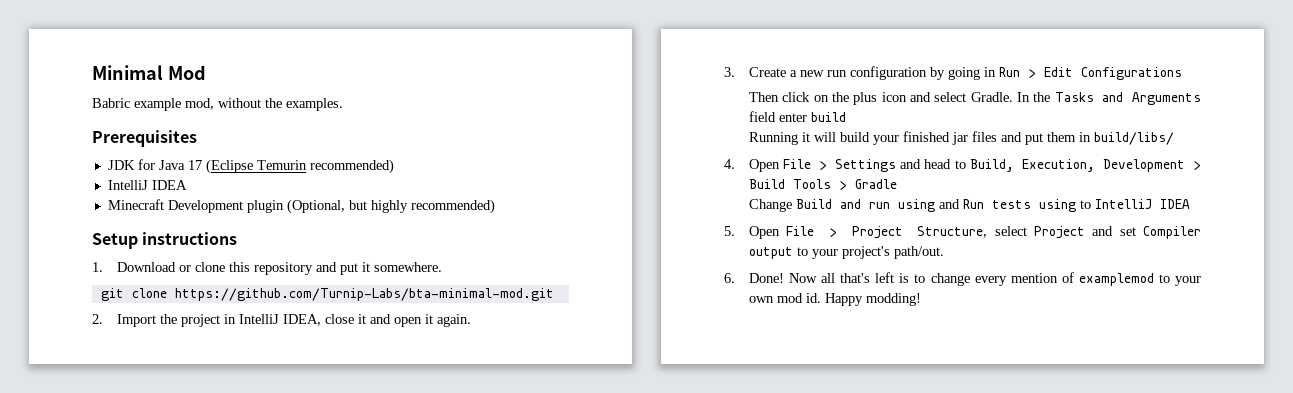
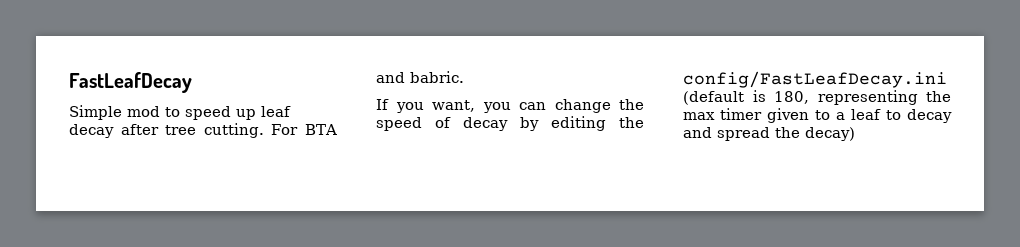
[92,65,206,80] [92,98,343,111] [92,130,197,147] [107,159,394,174] [107,180,187,190] [107,199,495,214] [92,232,238,249] [92,262,443,275] [100,288,554,301] [92,314,472,327] [724,66,1183,80] [749,92,1201,105] [749,111,847,122] [749,131,1175,145] [724,159,1201,172] [749,179,898,190] [749,199,1191,212] [724,226,1201,239] [749,246,945,259] [724,272,1201,286] [749,293,922,306] Minimal Mod // Babric example mod, without the examples. // Prerequisites // JDK for Java 17 (Eclipse Temurin recommended) // IntelliJ IDEA // Minecraft Development plugin (Optional, but highly recommended) // Setup instructions // 1. Download or clone this repository and put it somewhere. // git clone https://github.com/Turnip-Labs/bta-minimal-mod.git // 2. Import the project in IntelliJ IDEA, close it and open it again. // 3. Create a new run configuration by going in Run > Edit Configurations // Then click on the plus icon and select Gradle. In the Tasks and Arguments field enter build // Running it will build your finished jar files and put them in build/libs/ // 4. Open File > Settings and head to Build, Execution, Development > Build Tools > Gradle // Change Build and run using and Run tests using to IntelliJ IDEA // 5. Open File > Project Structure, select Project and set Compiler output to your project's path/out. // 6. Done! Now all that's left is to change every mention of examplemod to your own mod id. Happy modding! -> [69,72,192,93] [69,105,291,120] [69,123,337,138] [376,71,464,83] [376,99,644,113] [376,116,644,131] [683,71,947,88] [683,90,951,105] [683,108,952,123] [683,127,855,141] FastLeafDecay // Simple mod to speed up leaf decay after tree cutting. For BTA and babric. // If you want, you can change the speed of decay by editing the config/FastLeafDecay.ini (default is 180, representing the max timer given to a leaf to decay and spread the decay)

